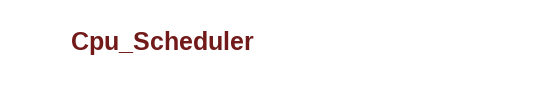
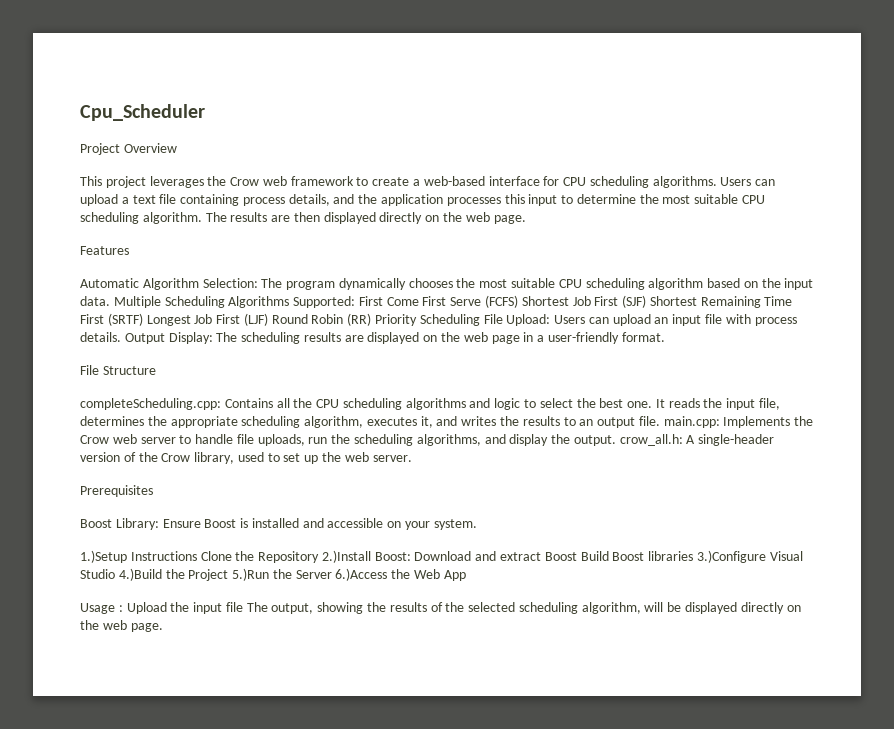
(254, 43) none -> [80,143,177,155] [80,176,776,188] [80,194,766,206] [80,212,526,224] [80,246,129,255] [80,278,814,290] [80,295,793,308] [80,313,797,326] [80,332,665,344] [80,365,156,375] [80,398,781,410] [80,416,814,428] [80,434,775,446] [80,452,412,464] [80,485,153,497] [80,518,477,530] [80,550,803,563] [80,568,466,581] [80,602,801,614] [80,620,163,632] // Project Overview // This project leverages the Crow web framework to create a web-based interface for CPU scheduling algorithms. Users can upload a text file containing process details, and the application processes this input to determine the most suitable CPU scheduling algorithm. The results are then displayed directly on the web page. // Features // Automatic Algorithm Selection: The program dynamically chooses the most suitable CPU scheduling algorithm based on the input data. Multiple Scheduling Algorithms Supported: First Come First Serve (FCFS) Shortest Job First (SJF) Shortest Remaining Time First (SRTF) Longest Job First (LJF) Round Robin (RR) Priority Scheduling File Upload: Users can upload an input file with process details. Output Display: The scheduling results are displayed on the web page in a user-friendly format. // File Structure // completeScheduling.cpp: Contains all the CPU scheduling algorithms and logic to select the best one. It reads the input file, determines the appropriate scheduling algorithm, executes it, and writes the results to an output file. main.cpp: Implements the Crow web server to handle file uploads, run the scheduling algorithms, and display the output. crow_all.h: A single-header version of the Crow library, used to set up the web server. // Prerequisites // Boost Library: Ensure Boost is installed and accessible on your system. // 1.)Setup Instructions Clone the Repository 2.)Install Boost: Download and extract Boost Build Boost libraries 3.)Configure Visual Studio 4.)Build the Project 5.)Run the Server 6.)Access the Web App // Usage : Upload the input file The output, showing the results of the selected scheduling algorithm, will be displayed directly on the web page.

